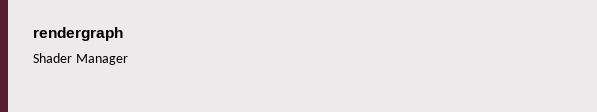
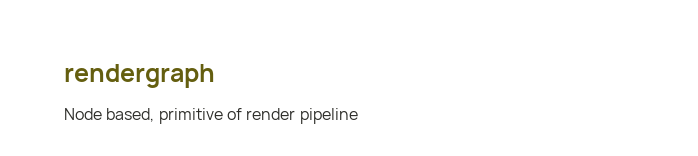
[33,53,128,65] Shader Manager -> [64,108,358,124] Node based, primitive of render pipeline

